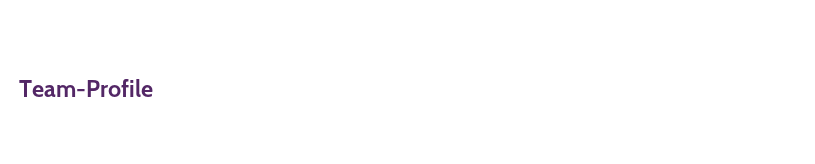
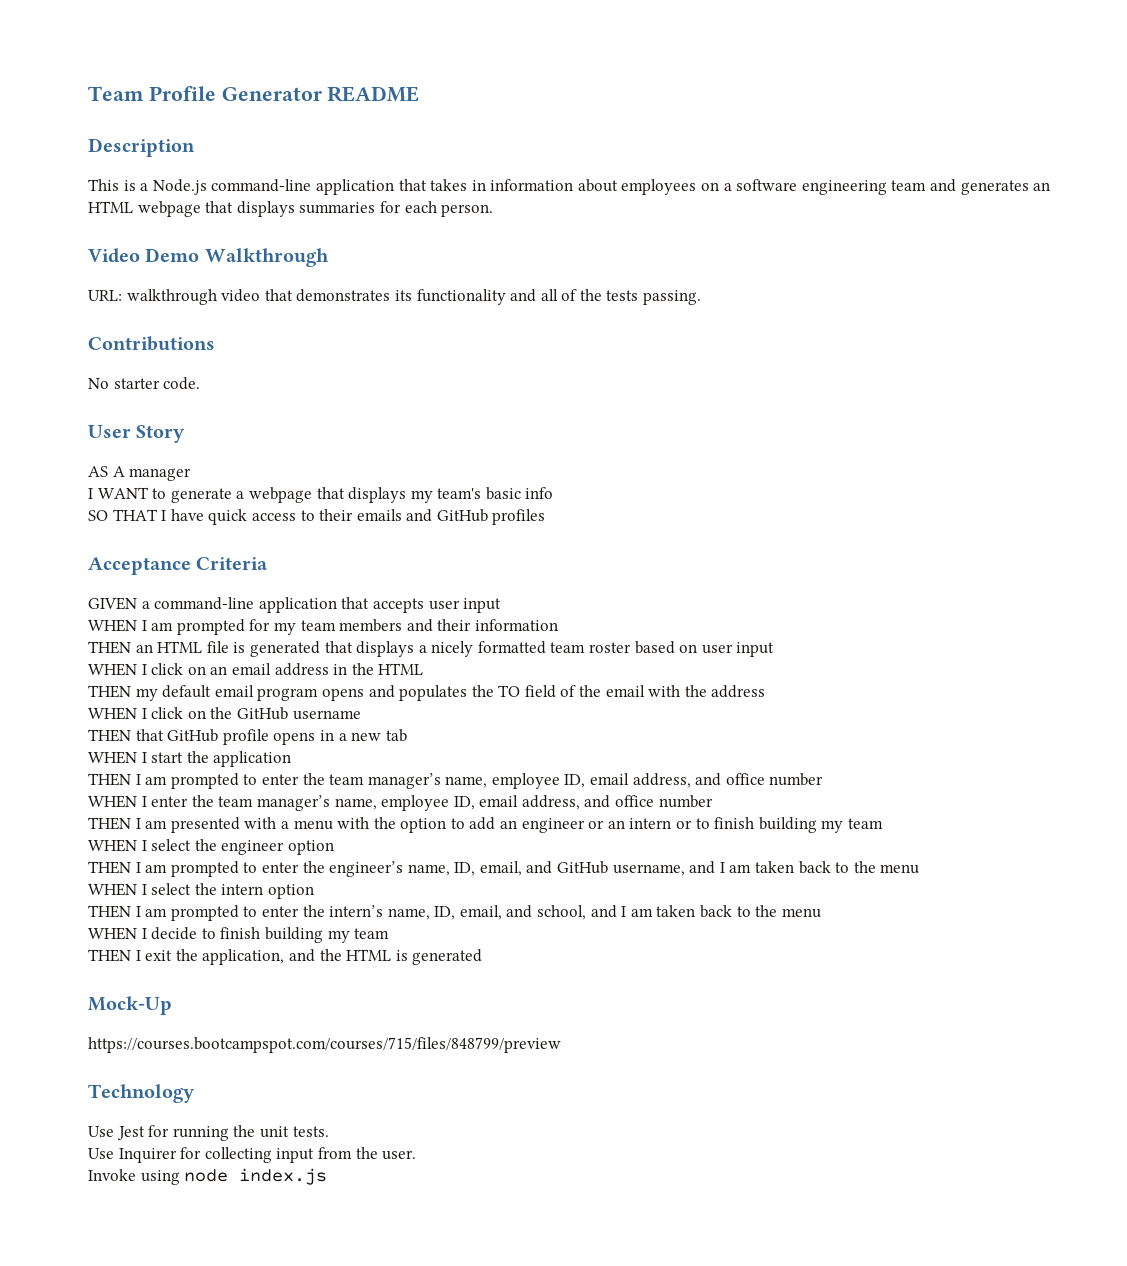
[19,79,153,97] Team-Profile -> [88,86,420,102] [88,138,195,157] [88,179,1051,195] [88,201,494,217] [88,248,329,267] [88,289,702,305] [88,336,215,351] [88,377,201,390] [88,425,186,443] [88,466,192,481] [88,487,554,503] [88,509,546,525] [88,557,269,575] [88,597,502,613] [88,619,558,635] [88,641,775,657] [88,663,424,676] [88,685,766,701] [88,707,361,720] [88,729,407,745] [88,751,292,767] [88,773,824,789] [88,795,713,811] [88,817,883,833] [88,839,334,855] [88,861,920,877] [88,883,314,899] [88,905,821,921] [88,927,390,943] [88,949,483,965] [88,996,172,1015] [88,1037,561,1053] [88,1084,195,1103] [88,1125,329,1141] [88,1147,417,1163] [88,1168,328,1185] Team Profile Generator README // Description // This is a Node.js command-line application that takes in information about employees on a software engineering team and generates an HTML webpage that displays summaries for each person. // Video Demo Walkthrough // URL: walkthrough video that demonstrates its functionality and all of the tests passing. // Contributions // No starter code. // User Story // AS A manager // I WANT to generate a webpage that displays my team's basic info // SO THAT I have quick access to their emails and GitHub profiles // Acceptance Criteria // GIVEN a command-line application that accepts user input // WHEN I am prompted for my team members and their information // THEN an HTML file is generated that displays a nicely formatted team roster based on user input // WHEN I click on an email address in the HTML // THEN my default email program opens and populates the TO field of the email with the address // WHEN I click on the GitHub username // THEN that GitHub profile opens in a new tab // WHEN I start the application // THEN I am prompted to enter the team manager’s name, employee ID, email address, and office number // WHEN I enter the team manager’s name, employee ID, email address, and office number // THEN I am presented with a menu with the option to add an engineer or an intern or to finish building my team // WHEN I select the engineer option // THEN I am prompted to enter the engineer’s name, ID, email, and GitHub username, and I am taken back to the menu // WHEN I select the intern option // THEN I am prompted to enter the intern’s name, ID, email, and school, and I am taken back to the menu // WHEN I decide to finish building my team // THEN I exit the application, and the HTML is generated // Mock-Up // https://courses.bootcampspot.com/courses/715/files/848799/preview // Technology // Use Jest for running the unit tests. // Use Inquirer for collecting input from the user. // Invoke using node index.js

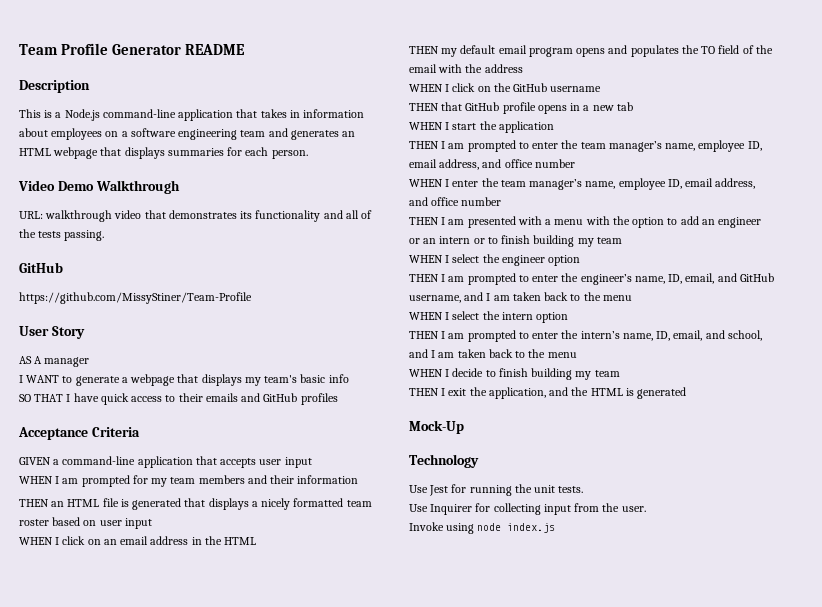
[88,336,215,351] [88,377,201,390] Contributions // No starter code. -> [19,262,63,273] [19,292,252,304] GitHub // https://github.com/MissyStiner/Team-Profile
[88,1037,561,1053] // https://courses.bootcampspot.com/courses/715/files/848799/preview -> (464, 427) none

